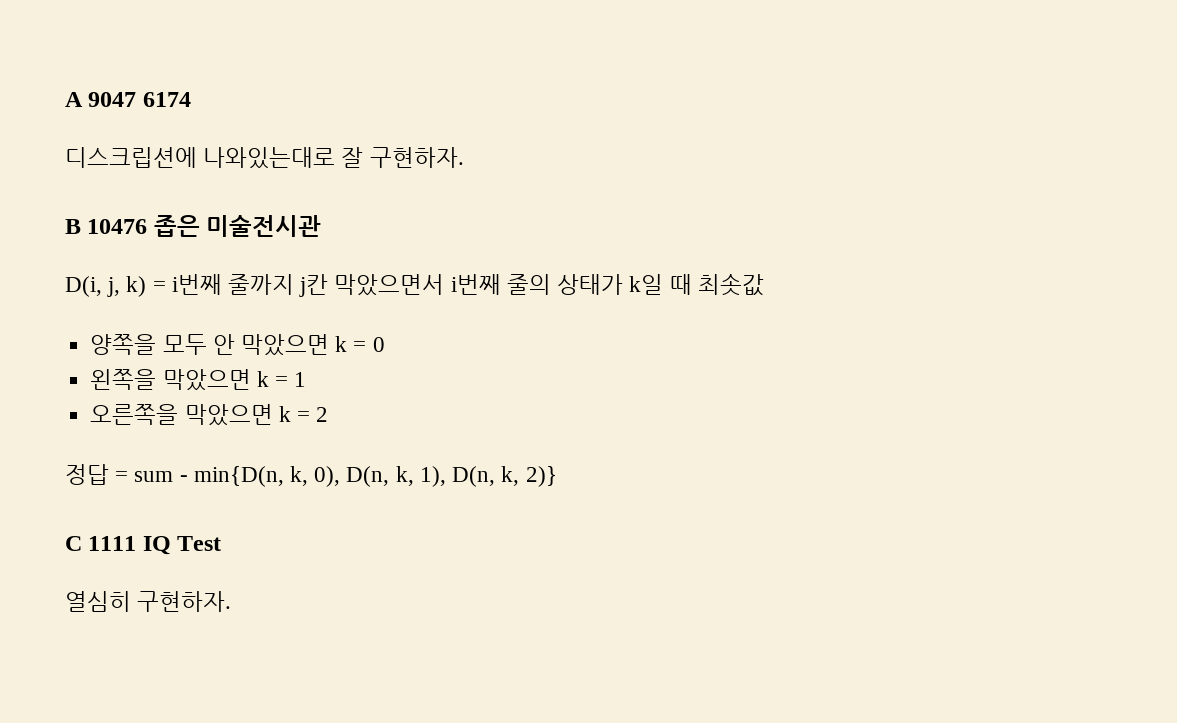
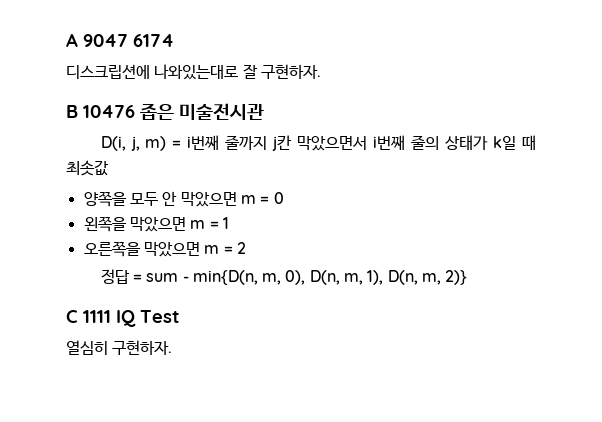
[126,276,147,297] k) -> [145,136,167,151] m)
[335,336,348,352] k -> [240,195,256,204] m
[256,371,269,387] k -> [190,220,206,229] m
[278,406,291,422] k -> [204,245,220,254] m
[290,466,309,486] k, -> [262,273,282,285] m,
[395,466,414,486] k, -> [344,273,364,285] m,
[501,466,520,486] k, -> [422,273,442,285] m,

